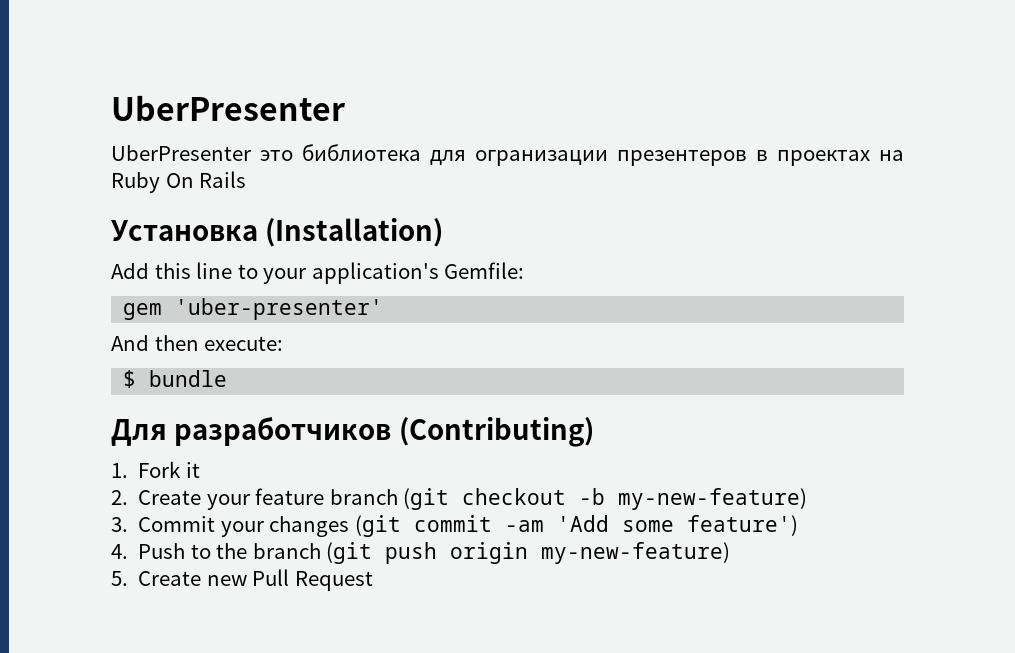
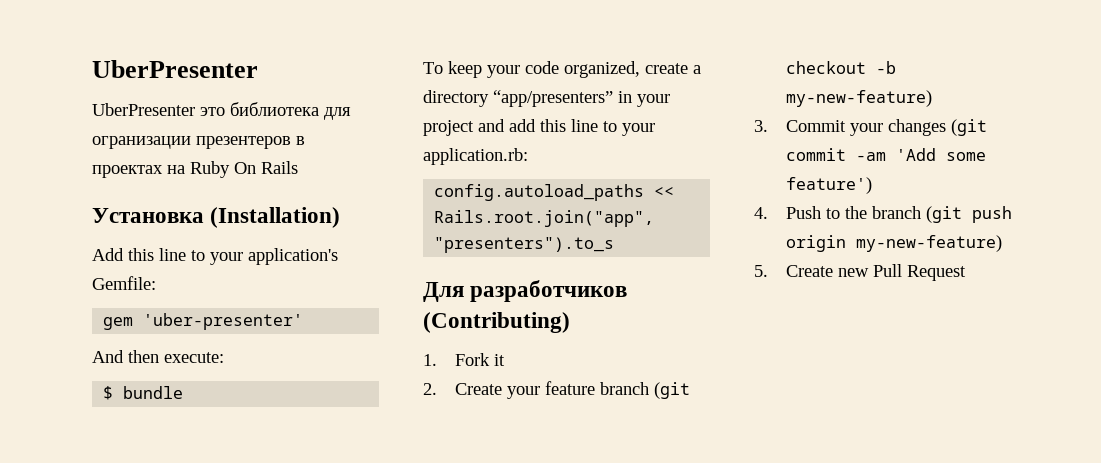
(228, 378) none -> [423,61,701,78] [423,90,670,107] [423,119,655,136] [423,148,528,165] [434,184,675,201] [434,210,655,227] [434,237,615,253] // To keep your code organized, create a directory “app/presenters” in your project and add this line to your application.rb: // config.autoload_paths << Rails.root.join("app", "presenters").to_s

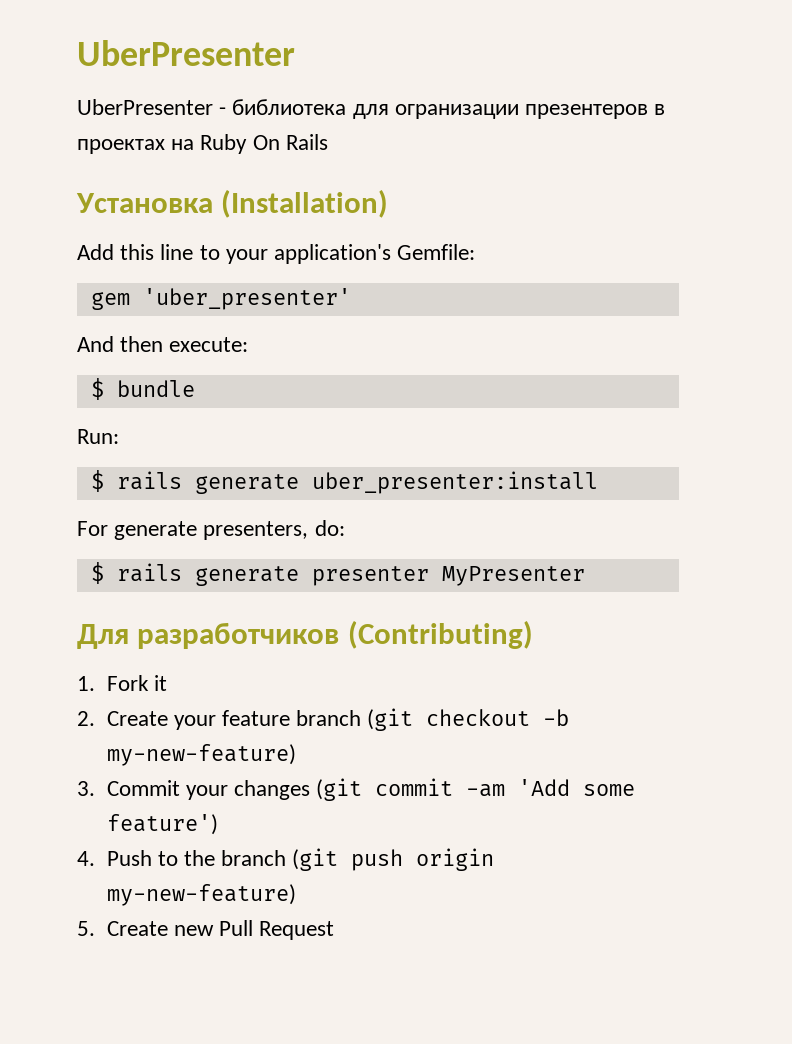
[200,107,225,116] это -> [219,107,227,115] -
[143,313,304,330] 'uber-presenter' -> [142,288,351,310] 'uber_presenter'
[423,61,701,78] [423,90,670,107] [423,119,655,136] [423,148,528,165] [434,184,675,201] [434,210,655,227] [434,237,615,253] To keep your code organized, create a directory “app/presenters” in your project and add this line to your application.rb: // config.autoload_paths << Rails.root.join("app", "presenters").to_s -> [77,429,119,444] [90,470,598,494] [77,520,345,540] [90,562,585,586] Run: // $ rails generate uber_presenter:install // For generate presenters, do: // $ rails generate presenter MyPresenter

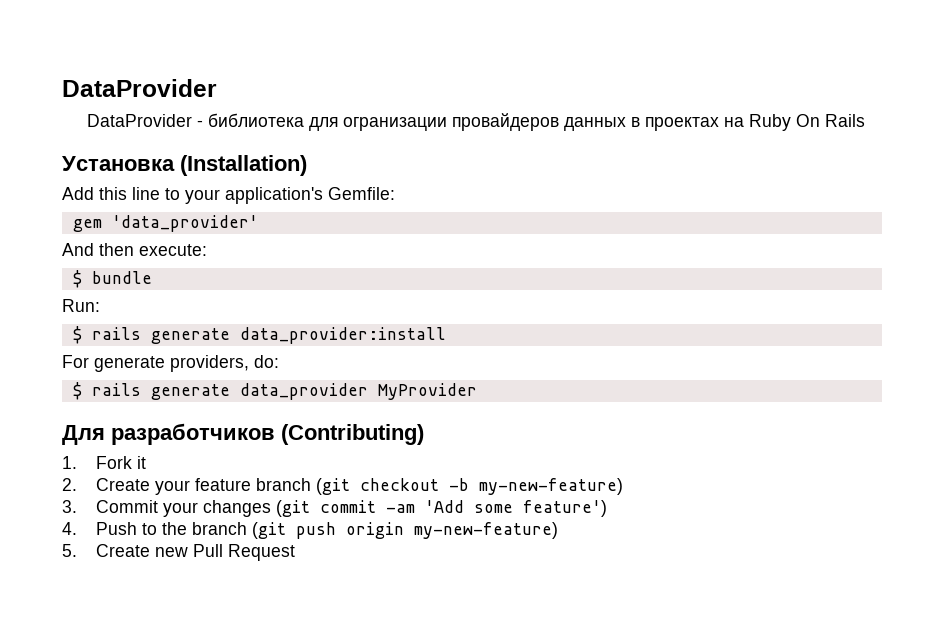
[77,40,295,66] [77,99,213,115] UberPresenter // UberPresenter -> [62,79,217,97] [86,114,192,127] DataProvider // DataProvider
[525,104,649,119] презентеров -> [451,113,626,131] провайдеров данных
[142,288,351,310] 'uber_presenter' -> [111,215,258,232] 'data_provider'
[311,471,598,494] uber_presenter:install -> [239,327,446,344] data_provider:install
[203,521,309,540] presenters, -> [170,355,249,372] providers,
[311,566,585,586] presenter MyPresenter -> [239,383,477,400] data_provider MyProvider

